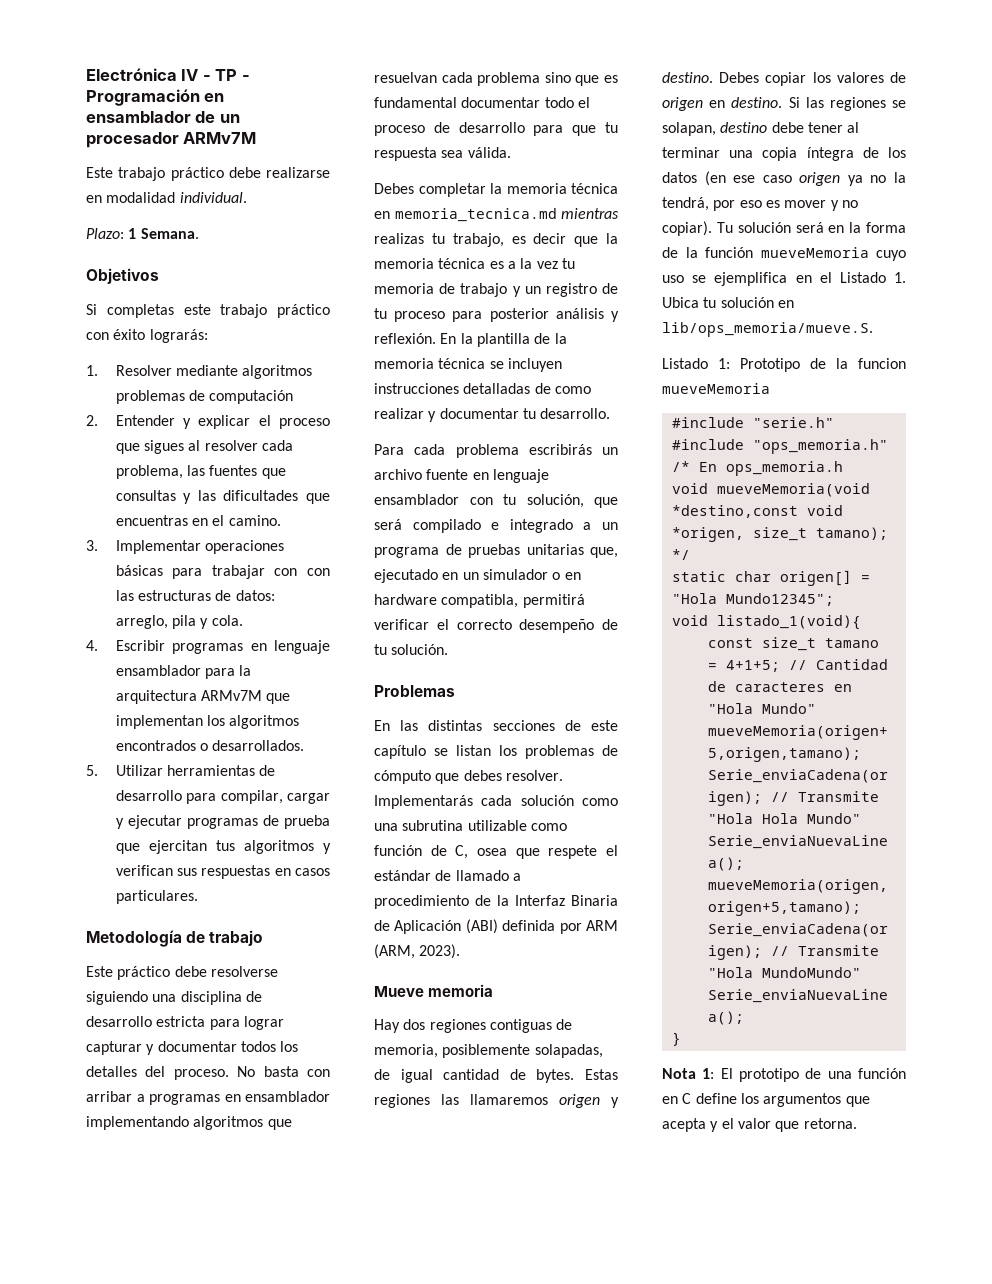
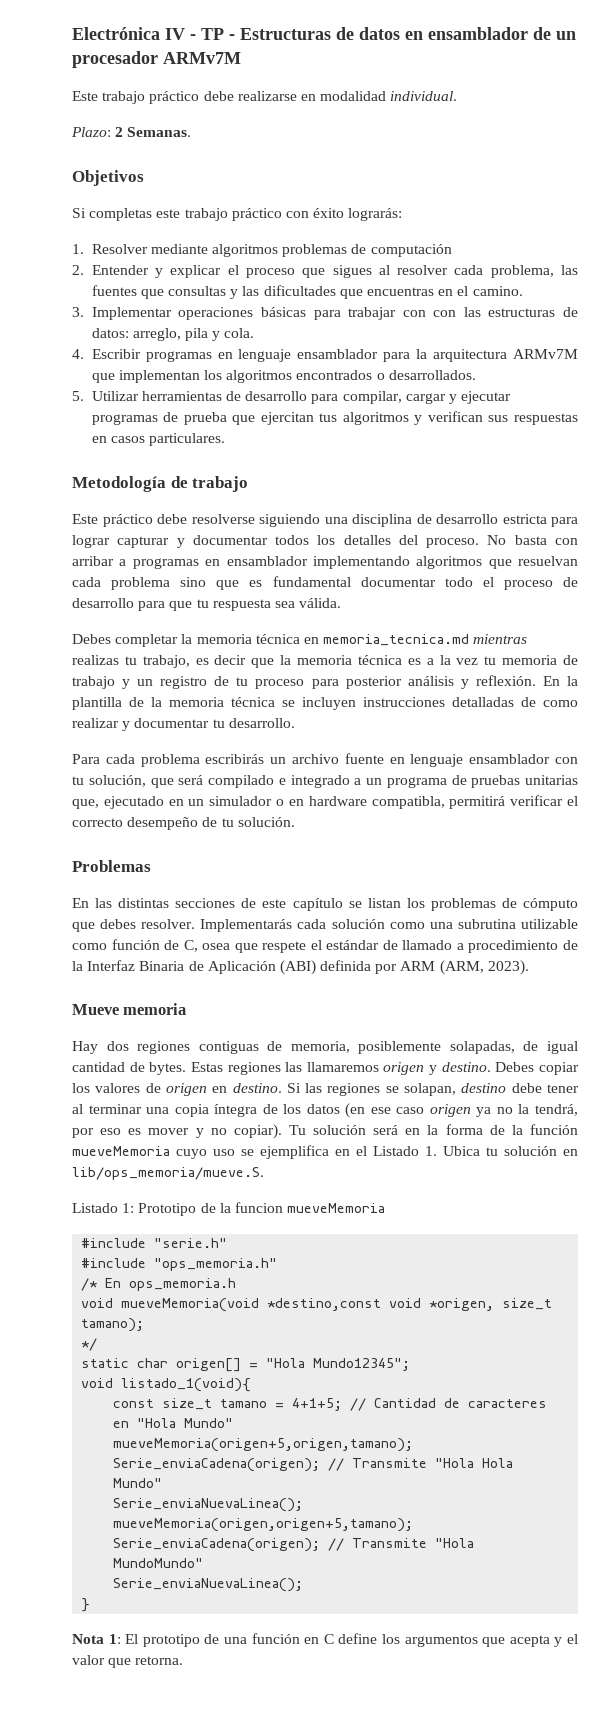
[86,89,200,106] Programación -> [240,27,400,40] Estructuras de datos
[128,228,199,239] 1 Semana. -> [115,127,192,137] 2 Semanas.

